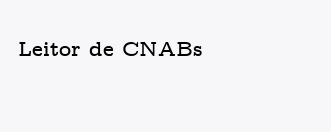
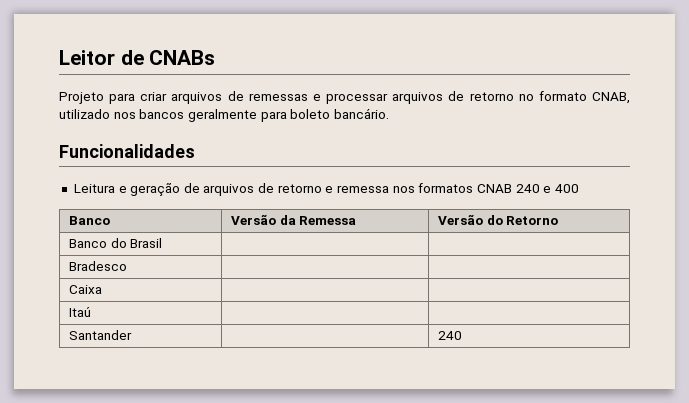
(203, 48) none -> [59,91,630,104] [59,108,389,122] [59,144,195,158] [73,183,579,196] [69,216,111,225] [231,214,357,225] [438,214,559,225] [69,238,163,248] [69,261,128,271] [69,285,103,294] [69,307,92,317] [69,330,133,340] [438,331,463,340] // Projeto para criar arquivos de remessas e processar arquivos de retorno no formato CNAB, utilizado nos bancos geralmente para boleto bancário. // Funcionalidades // Leitura e geração de arquivos de retorno e remessa nos formatos CNAB 240 e 400 // Banco | Versão da Remessa | Versão do Retorno // Banco do Brasil | | // Bradesco | | // Caixa | | // Itaú | | // Santander | | 240

